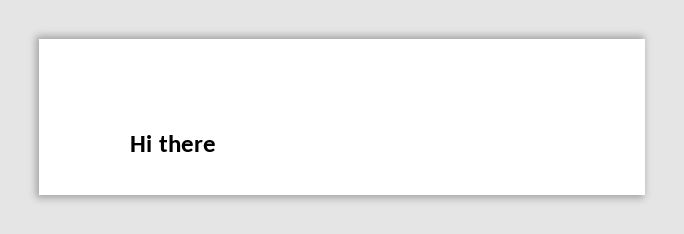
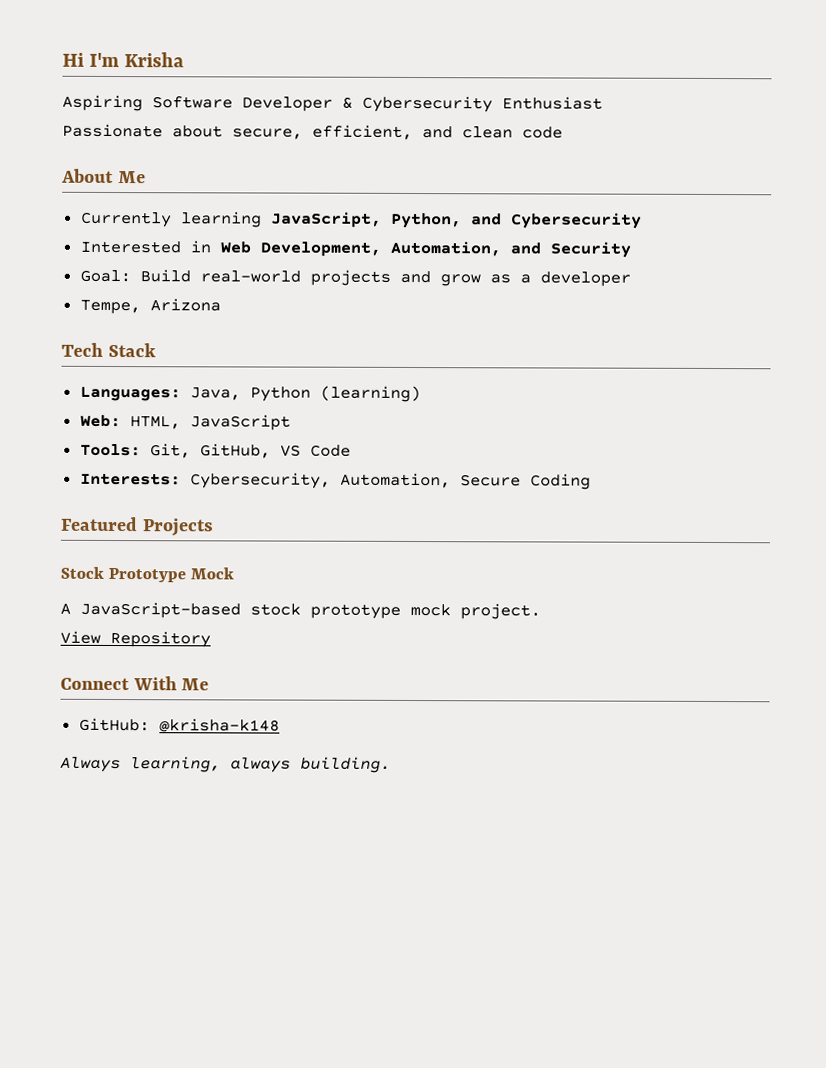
[158,135,216,152] there -> [88,52,184,68] [62,94,603,113] [62,123,563,140] [61,168,146,184] [80,211,642,229] [79,240,631,258] [79,269,631,287] [79,298,221,315] [61,342,156,358] [79,385,421,403] [79,414,291,431] [79,443,351,459] [79,472,591,490] [61,516,214,537] [60,566,235,583] [60,601,541,620] [60,630,211,648] [60,676,210,691] [78,717,280,733] [60,756,391,773] I'm Krisha // Aspiring Software Developer & Cybersecurity Enthusiast // Passionate about secure, efficient, and clean code // About Me // Currently learning JavaScript, Python, and Cybersecurity // Interested in Web Development, Automation, and Security // Goal: Build real-world projects and grow as a developer // Tempe, Arizona // Tech Stack // Languages: Java, Python (learning) // Web: HTML, JavaScript // Tools: Git, GitHub, VS Code // Interests: Cybersecurity, Automation, Secure Coding // Featured Projects // Stock Prototype Mock // A JavaScript-based stock prototype mock project. // View Repository // Connect With Me // GitHub: @krisha-k148 // Always learning, always building.

